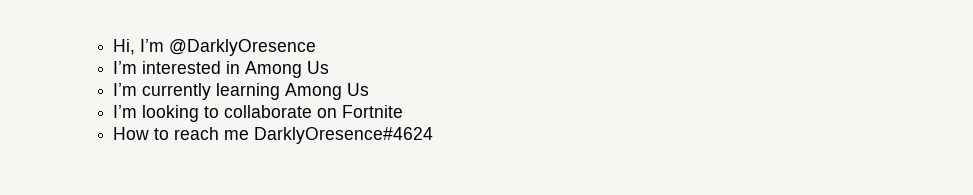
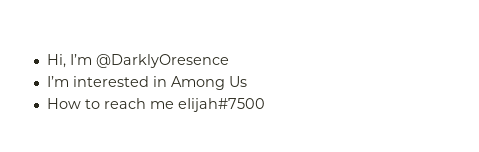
[113,83,370,100] [113,105,404,122] // I’m currently learning Among Us // I’m looking to collaborate on Fortnite -> (247, 81) none
[254,127,434,144] DarklyOresence#4624 -> [177,98,265,112] eIijah#7500

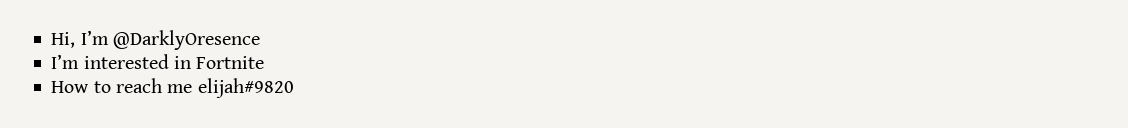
[170,76,247,90] Among Us -> [196,56,265,69] Fortnite
[177,98,265,112] eIijah#7500 -> [197,78,294,98] elijah#9820

